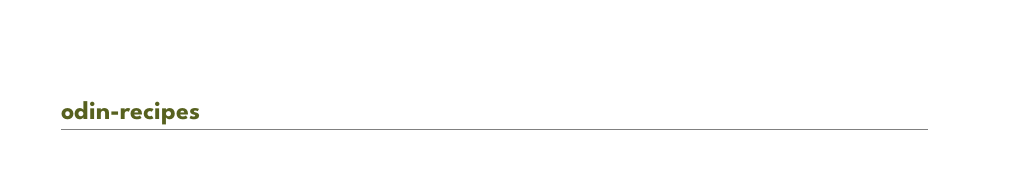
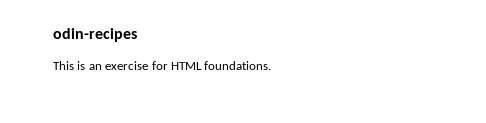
(200, 113) none -> [53,61,272,70] // This is an exercise for HTML foundations.

